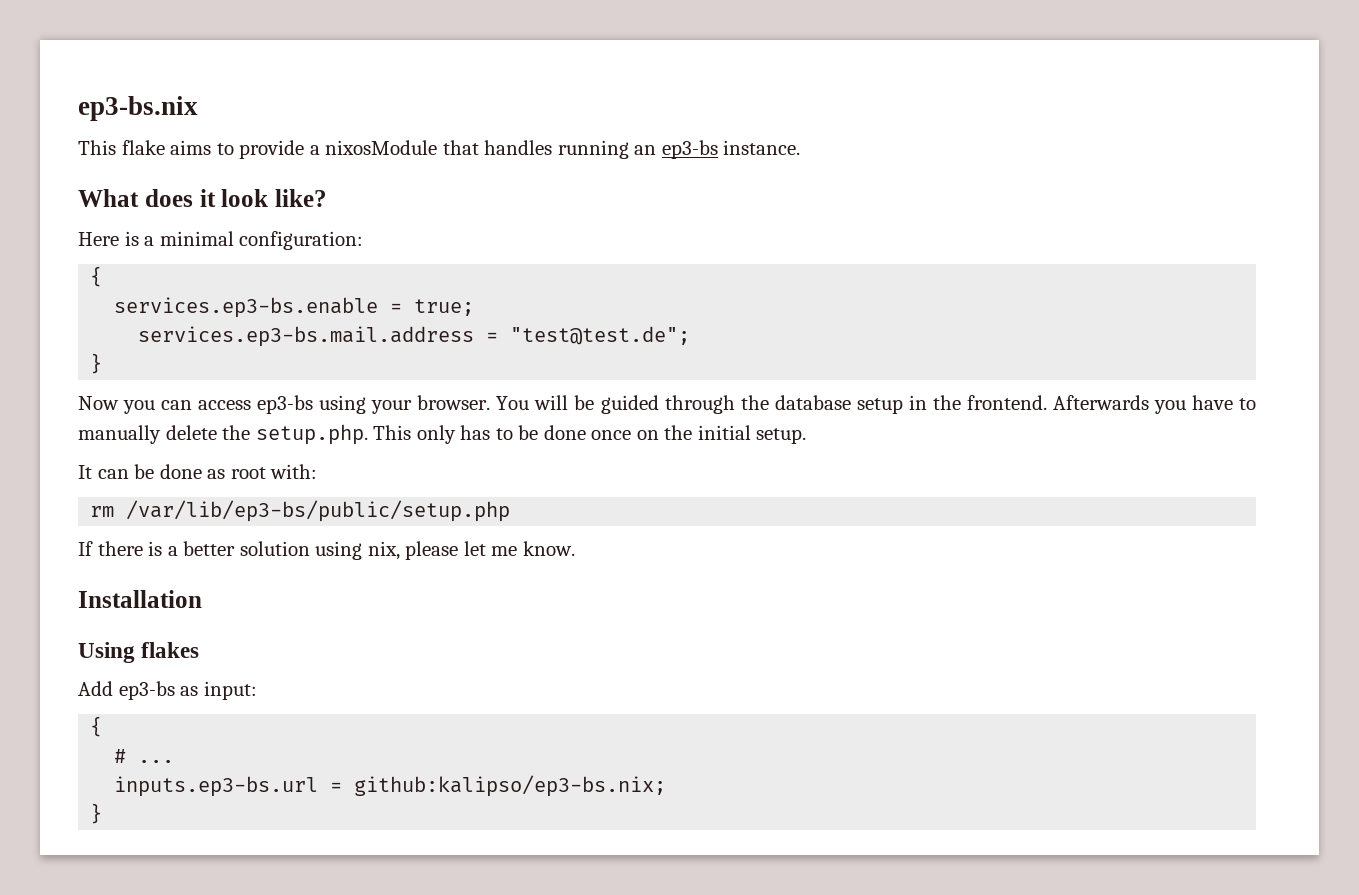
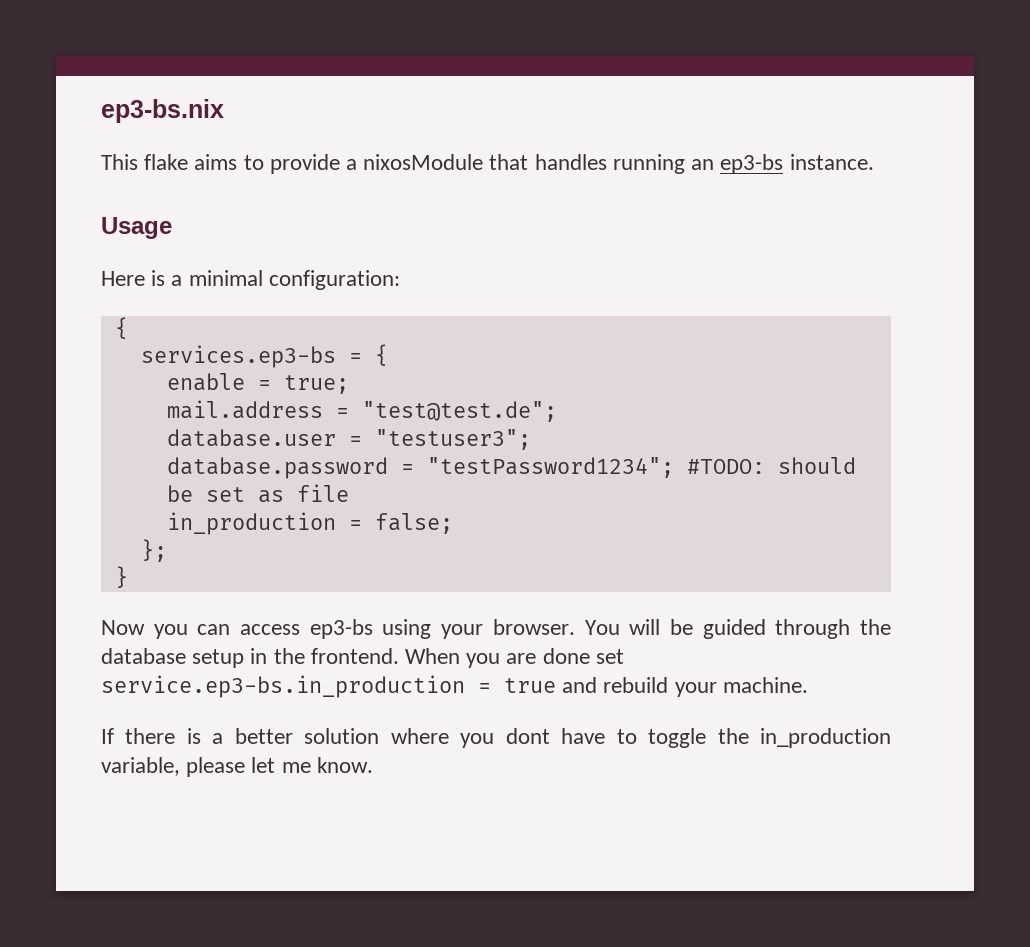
[78,189,327,207] What does it look like? -> [101,217,172,239] Usage
[114,297,379,318] services.ep3-bs.enable -> [140,344,388,368] [166,373,245,391] services.ep3-bs = { // enable
[138,326,475,347] services.ep3-bs.mail.address -> [166,400,323,419] mail.address
(691, 335) none -> [166,429,531,450] [166,457,856,479] [166,484,349,503] [166,512,453,535] [140,539,167,562] // database.user = "testuser3"; // database.password = "testPassword1234"; #TODO: should be set as file // in_production = false; // };
[1052,395,1256,414] [78,424,807,445] [78,464,318,479] [90,500,511,522] Afterwards you have to manually delete the setup.php. This only has to be done once on the initial setup. // It can be done as root with: // rm /var/lib/ep3-bs/public/setup.php -> [405,648,624,668] [101,675,808,698] When you are done set service.ep3-bs.in_production = true and rebuild your machine.
[315,541,575,560] [78,590,202,608] [78,642,200,663] [78,681,257,700] [90,716,103,737] [114,749,175,763] [114,775,667,797] [90,803,103,824] using nix, please let me know. // Installation // Using flakes // Add ep3-bs as input: // { // # ... // inputs.ep3-bs.url = github:kalipso/ep3-bs.nix; // } -> [390,728,891,748] [101,757,373,777] where you dont have to toggle the in_production variable, please let me know.

